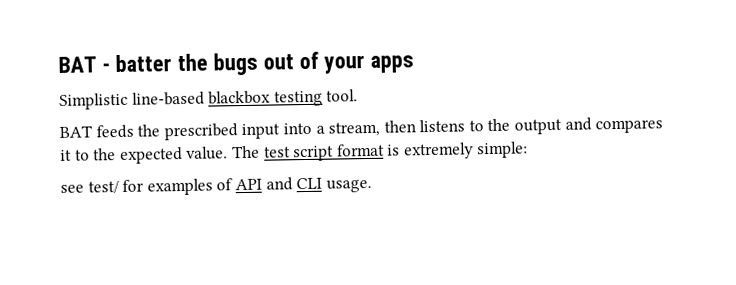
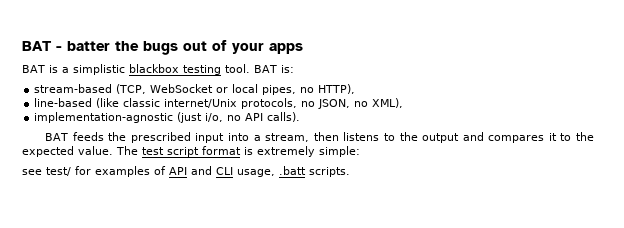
[59,91,205,110] Simplistic line-based -> [22,64,125,75] BAT is a simplistic
(359, 95) none -> [254,65,294,73] [34,84,356,95] [34,98,404,109] [34,112,301,123] BAT is: // stream-based (TCP, WebSocket or local pipes, no HTTP), // line-based (like classic internet/Unix protocols, no JSON, no XML), // implementation-agnostic (just i/o, no API calls).
[325,178,372,193] usage. -> [237,166,350,177] usage, .batt scripts.

